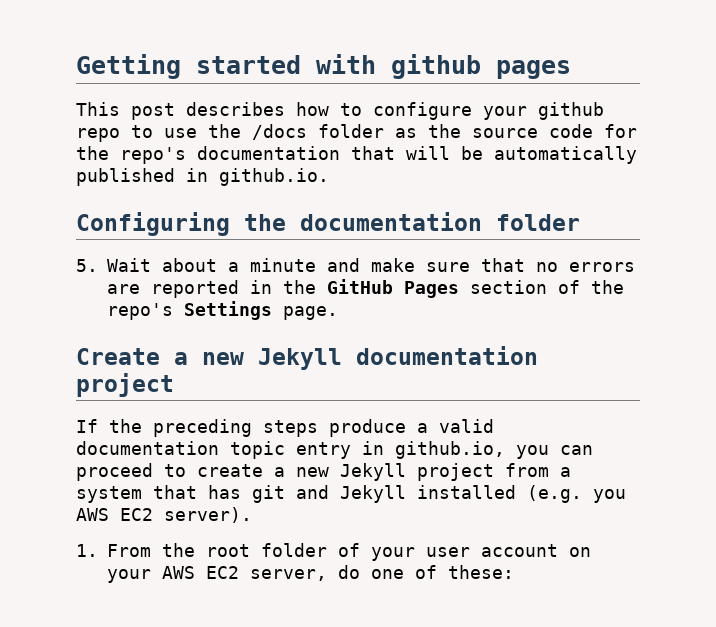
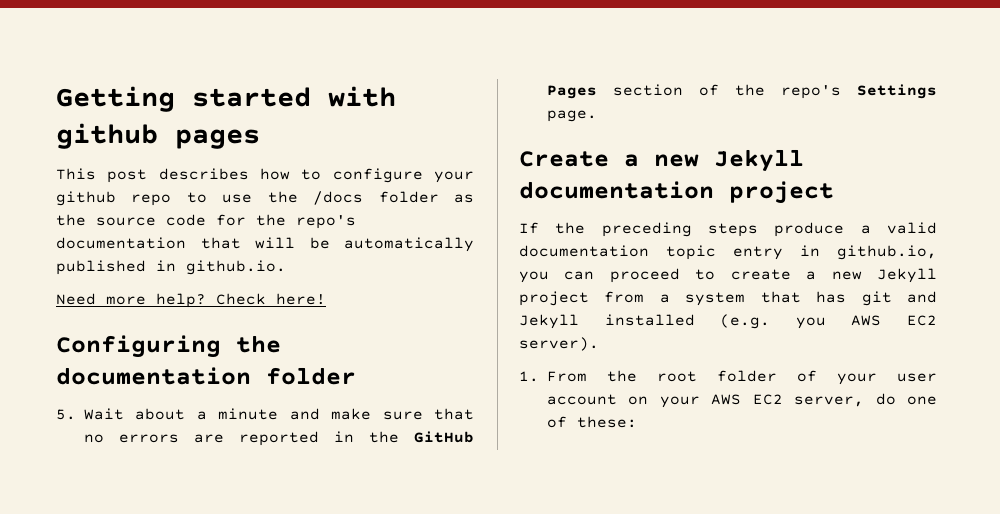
(329, 177) none -> [56,293,326,308] // Need more help? Check here!

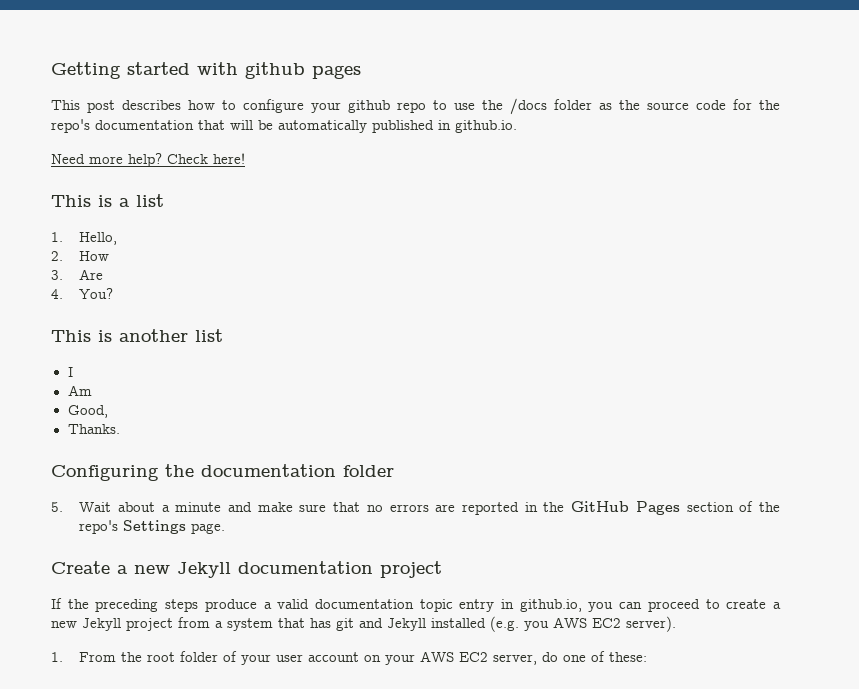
(326, 299) none -> [51,194,164,207] [51,232,118,245] [51,251,110,261] [51,269,104,280] [51,288,114,299] [51,329,223,342] [67,367,73,377] [67,385,92,396] [67,405,108,418] [67,424,120,434] // This is a list // 1. Hello, // 2. How // 3. Are // 4. You? // This is another list // I // Am // Good, // Thanks.

